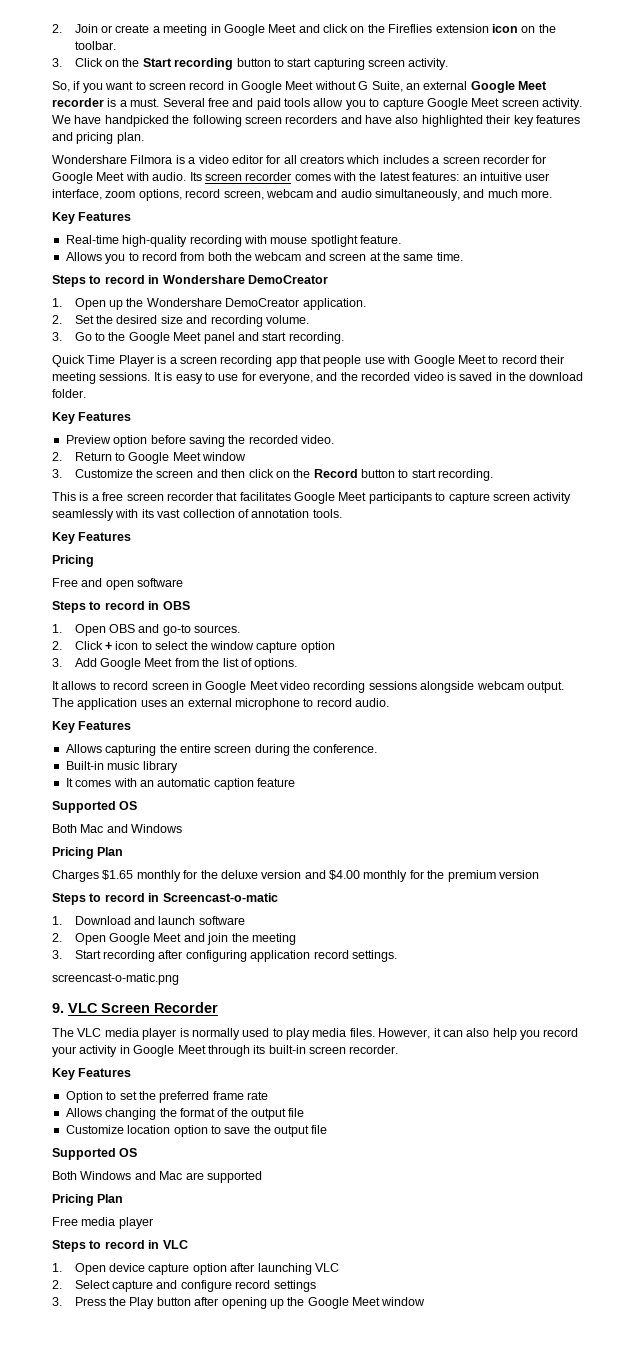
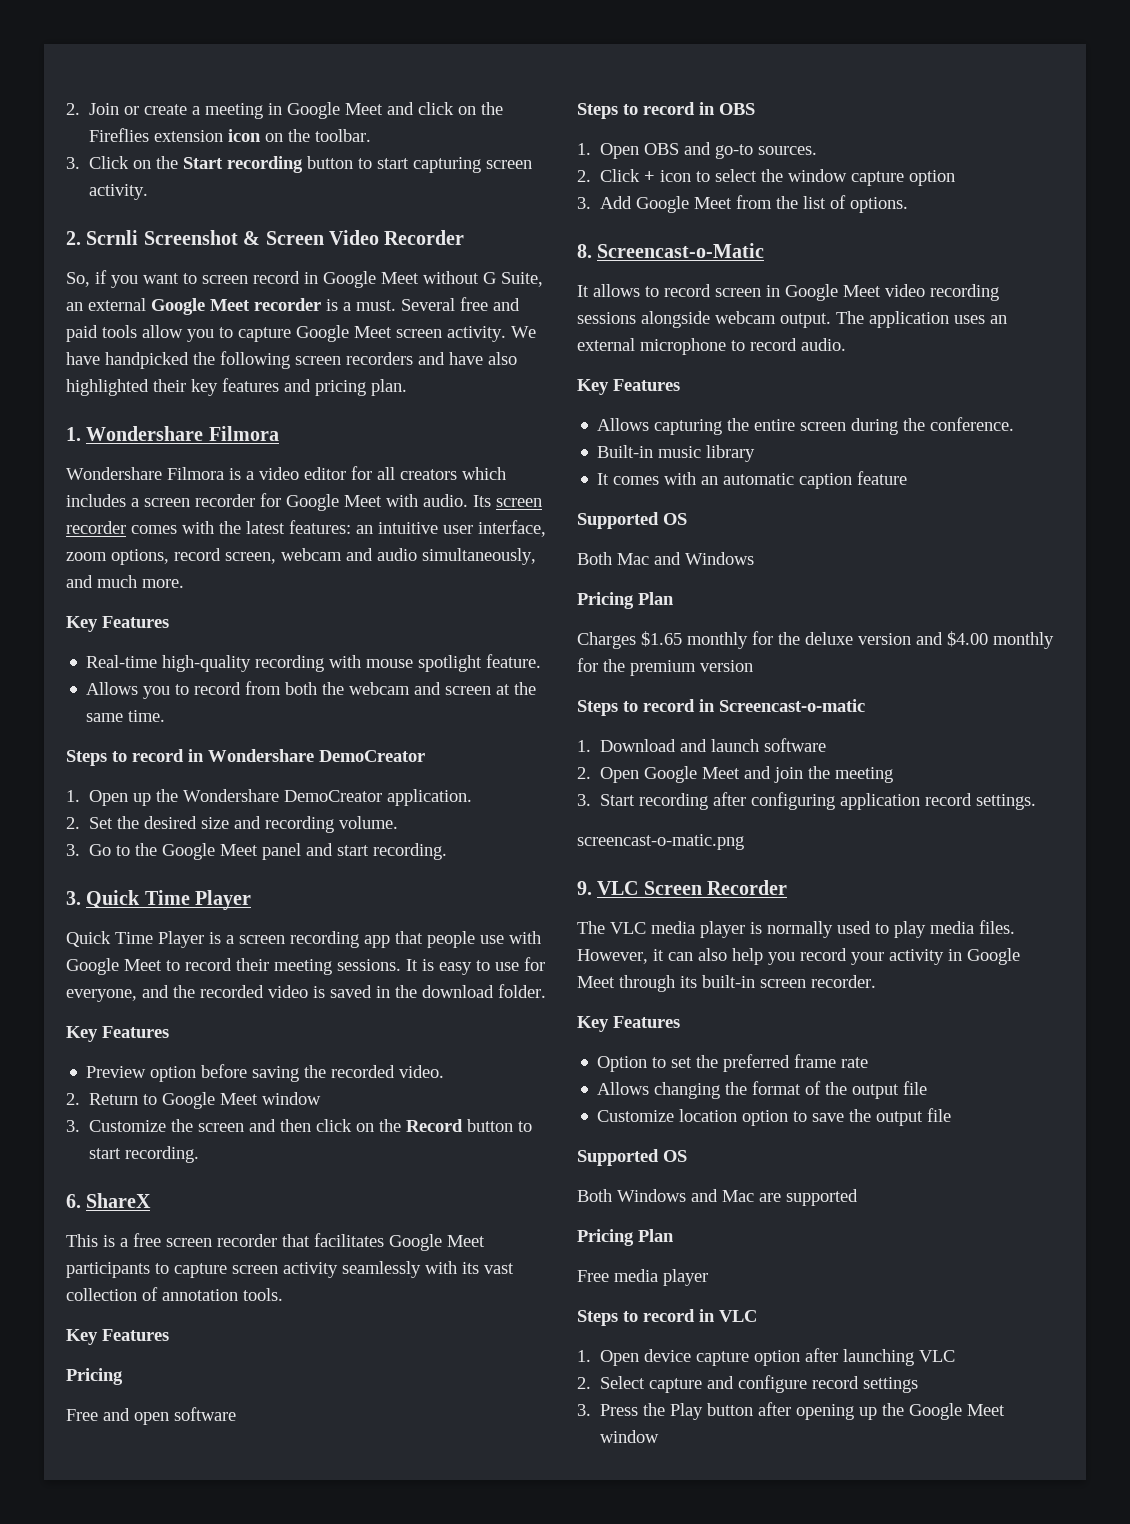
(449, 64) none -> [66,230,465,245] // 2. Scrnli Screenshot & Screen Video Recorder
(144, 138) none -> [66,426,279,441] // 1. Wondershare Filmora
(344, 338) none -> [66,890,252,910] // 3. Quick Time Player
(494, 475) none -> [66,1193,152,1208] // 6. ShareX
(298, 664) none -> [577,243,765,258] // 8. Screencast-o-Matic

